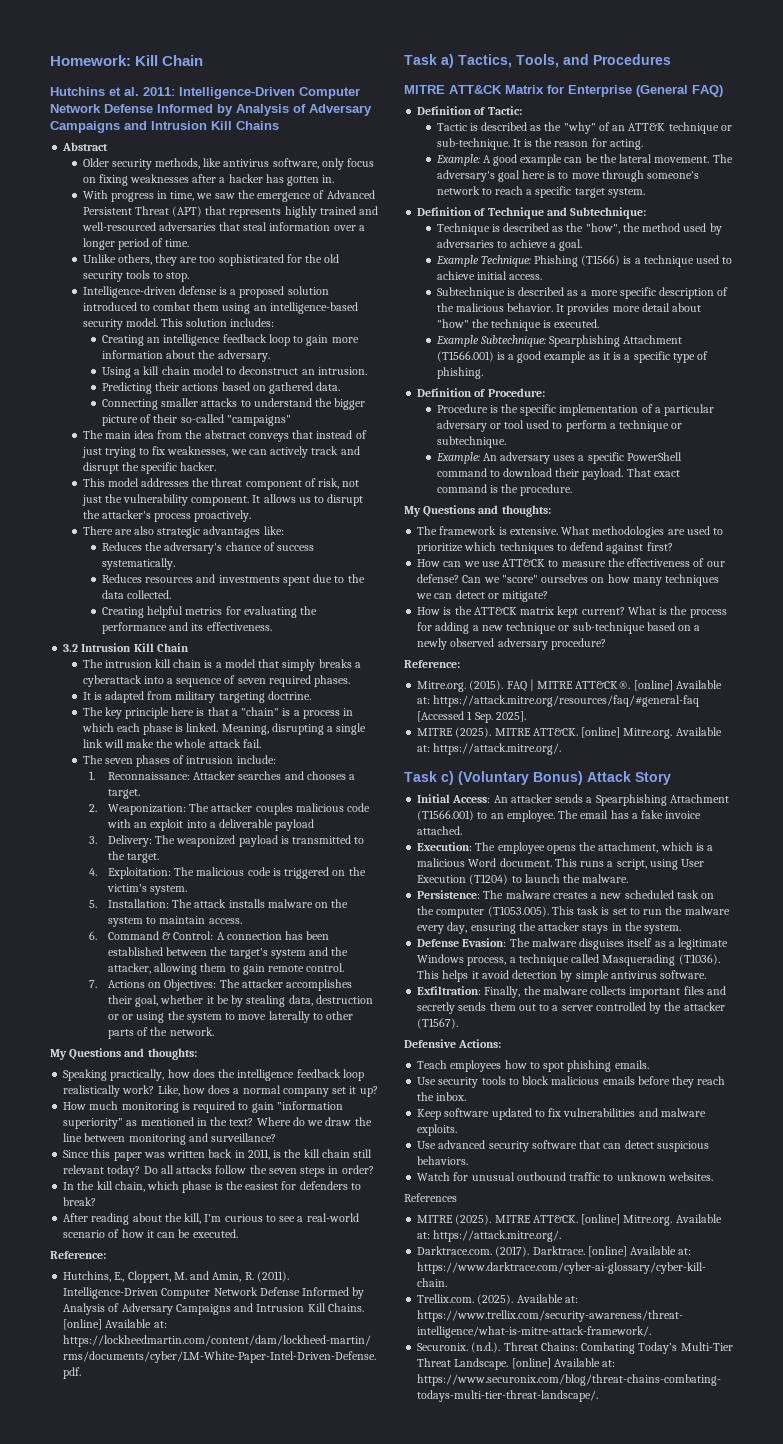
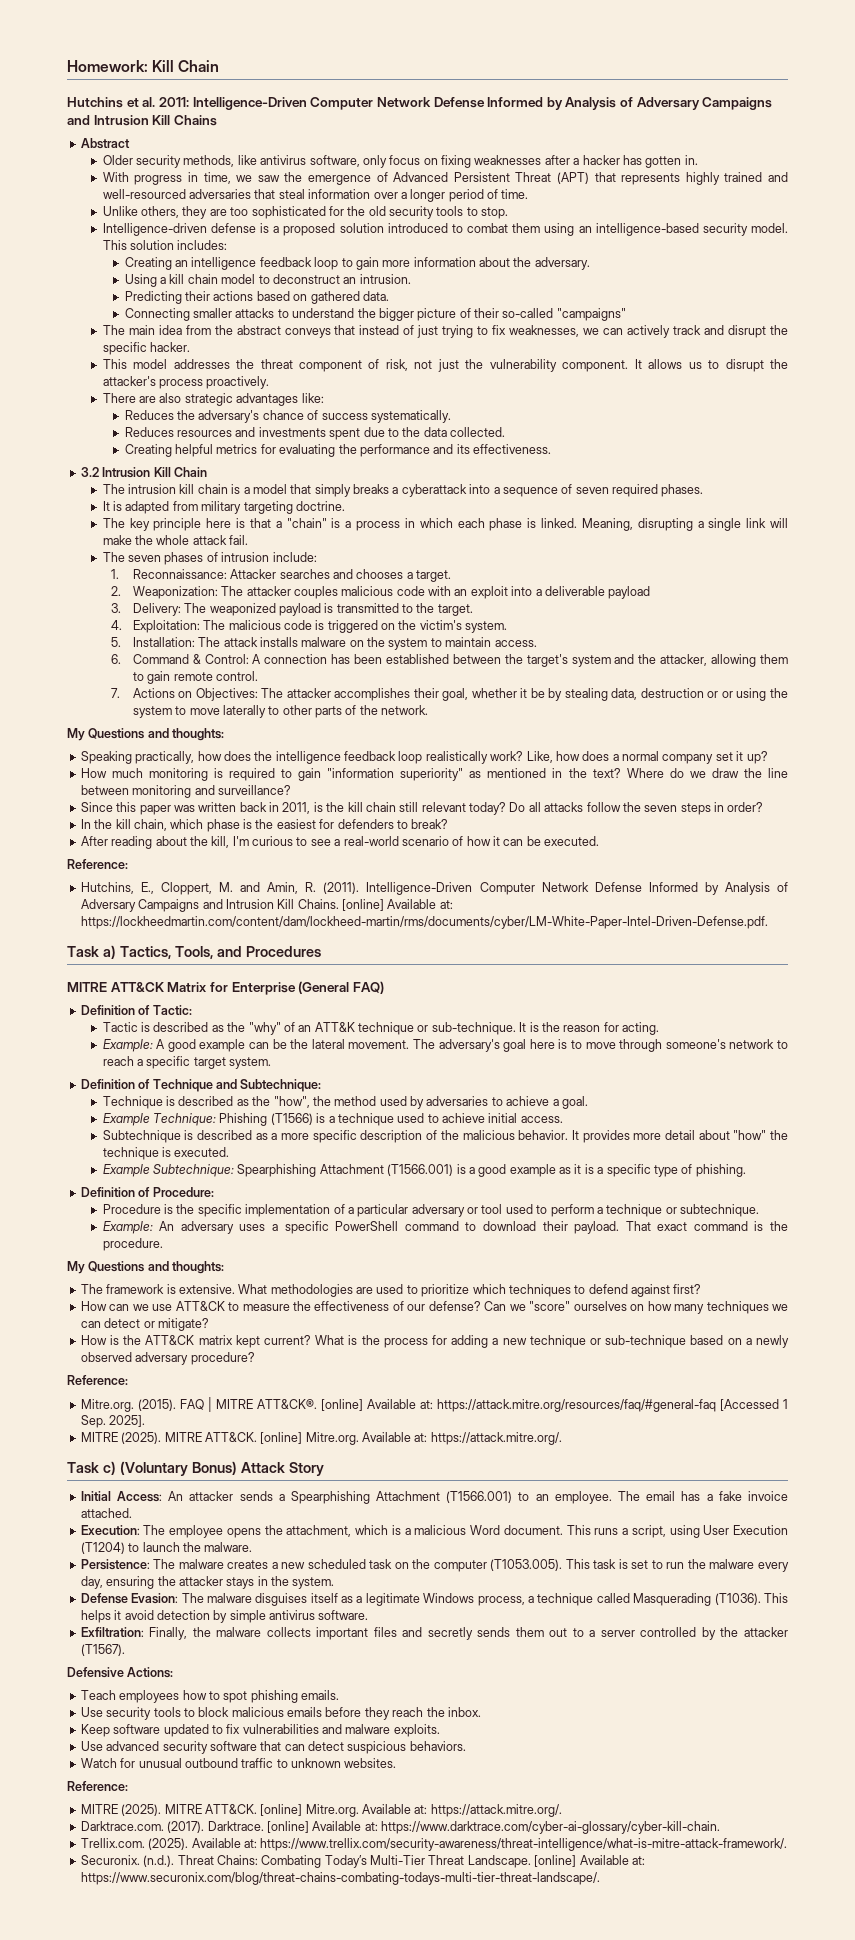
[404,1193,457,1202] References -> [67,1781,128,1791] Reference:

